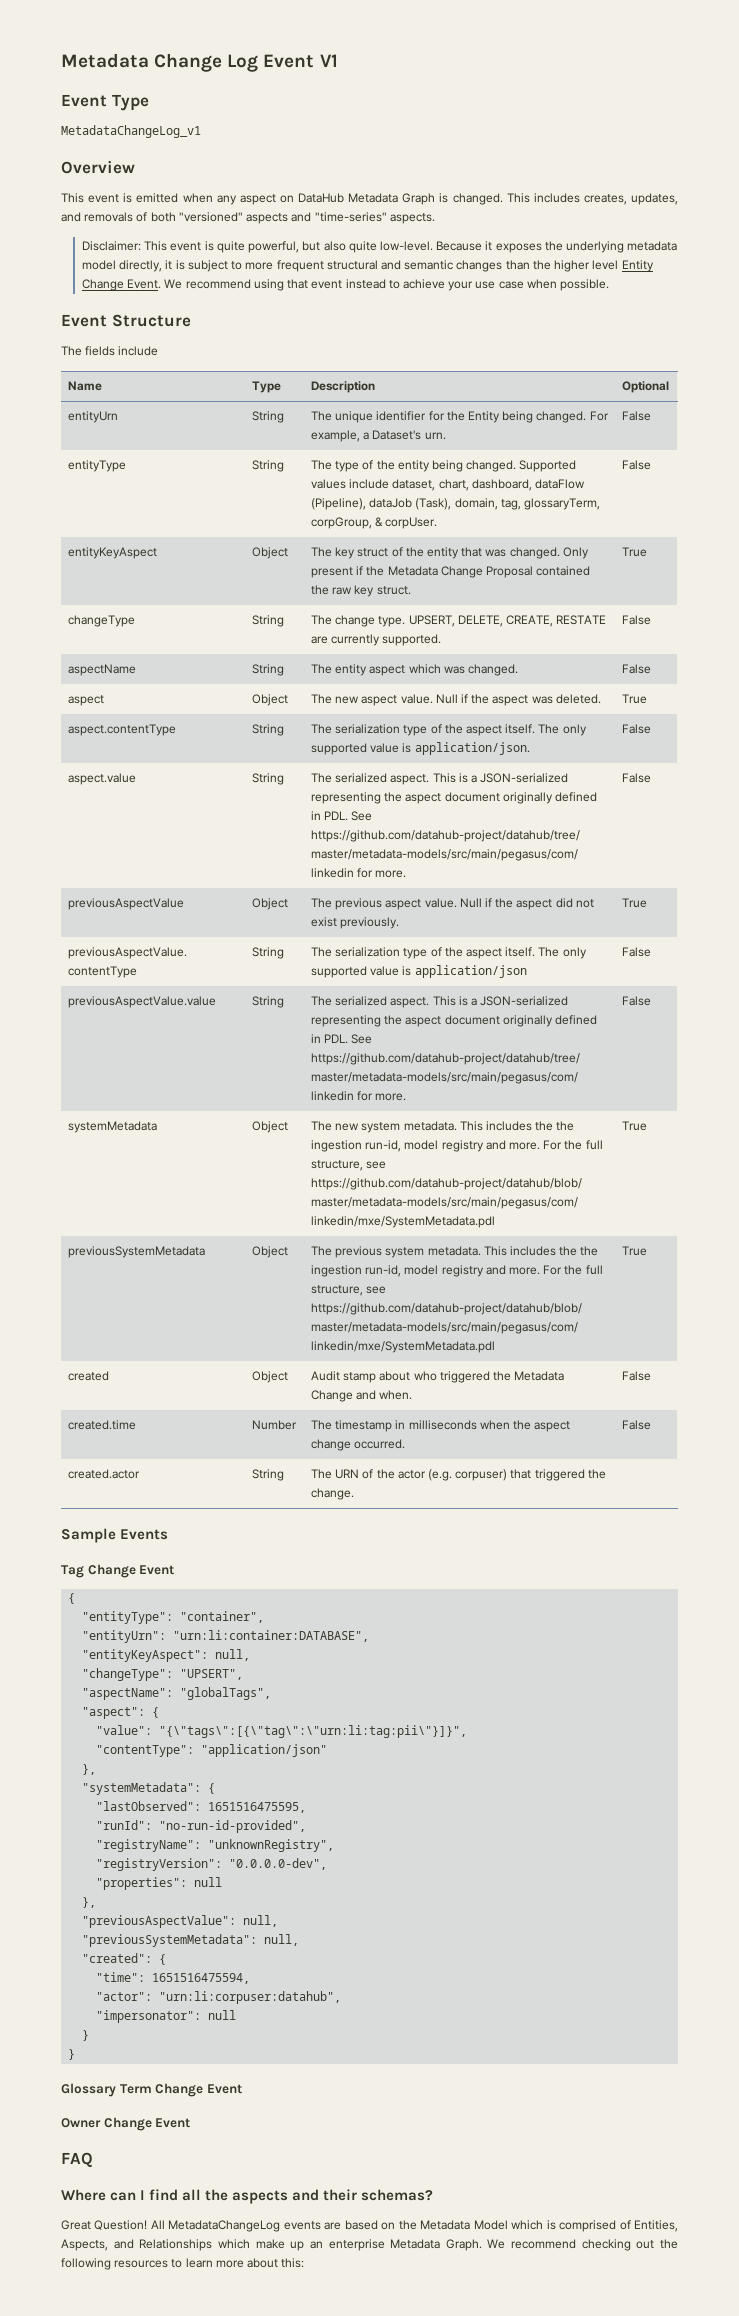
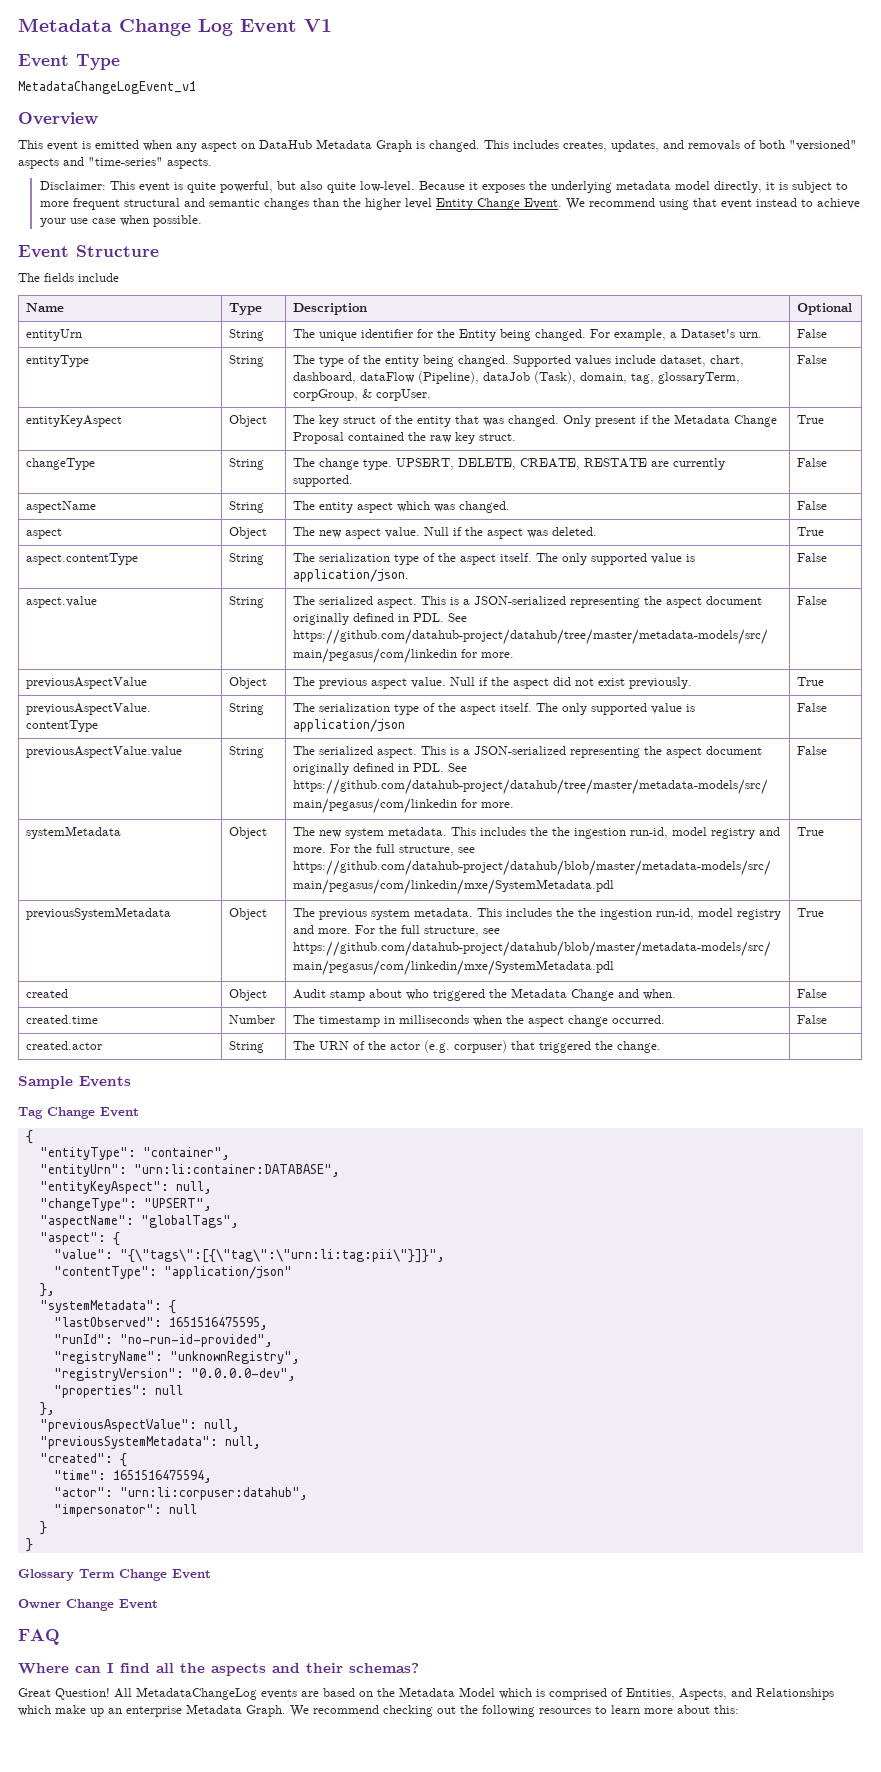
[61,125,201,138] MetadataChangeLog_v1 -> [18,81,196,94] MetadataChangeLogEvent_v1

